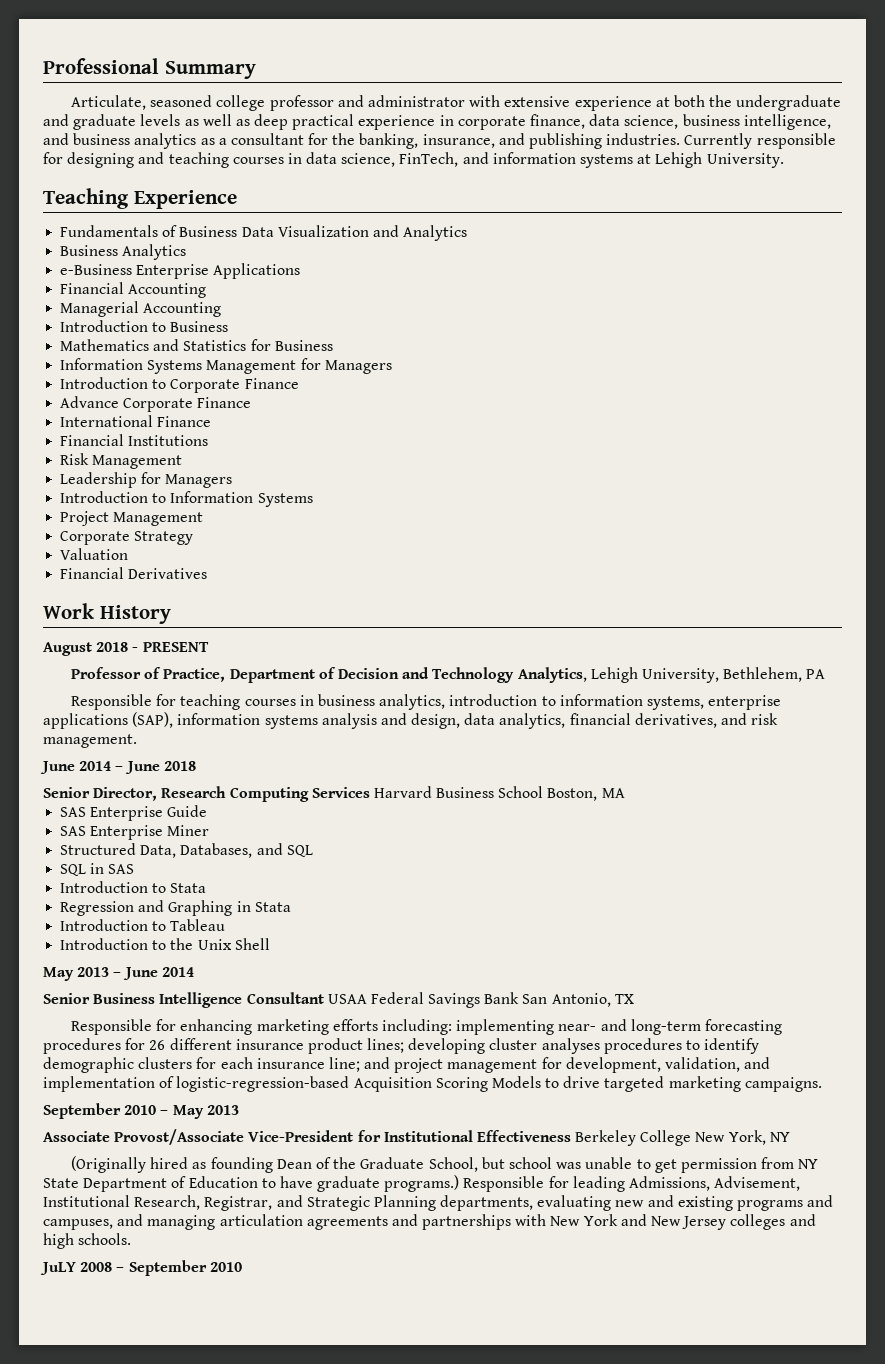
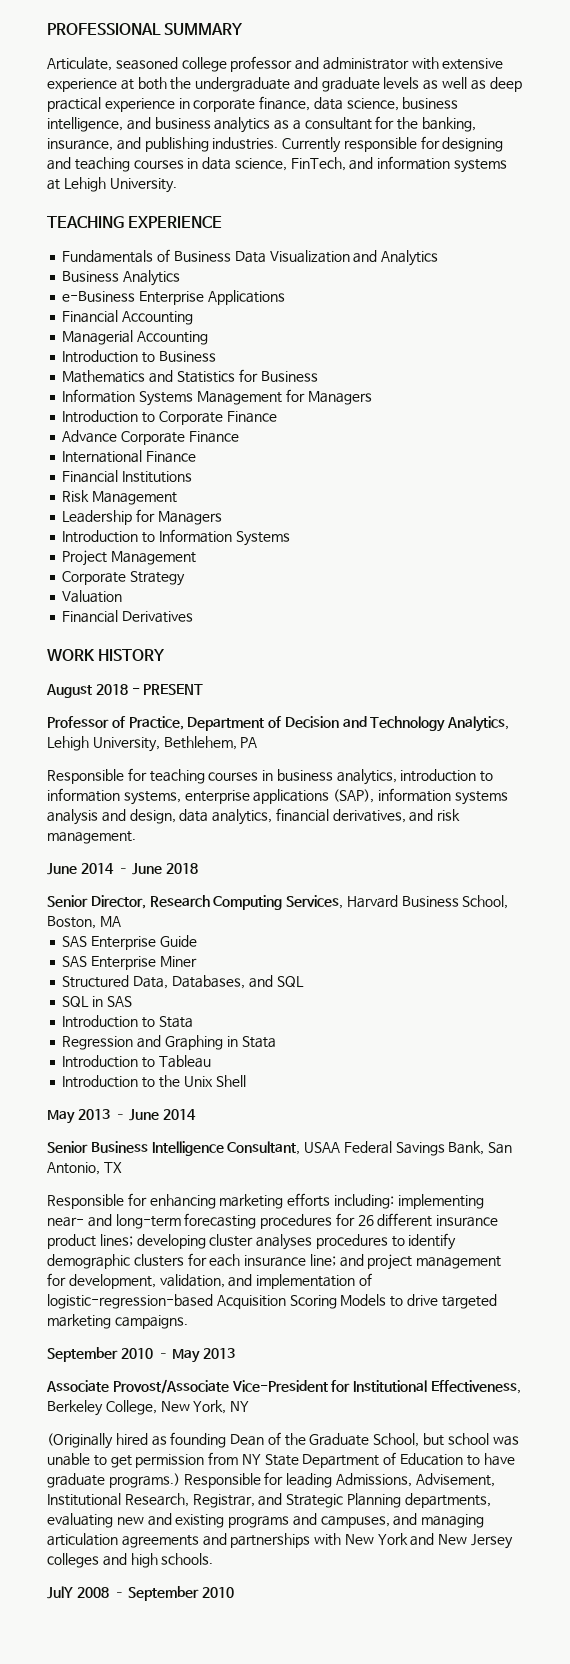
[43,58,256,79] Professional Summary -> [47,23,244,35] PROFESSIONAL SUMMARY
[43,188,237,209] Teaching Experience -> [47,216,223,228] TEACHING EXPERIENCE
[43,603,171,624] Work History -> [47,649,166,661] WORK HISTORY
[311,787,370,798] Services -> [286,895,344,909] Services,
[498,786,544,798] School -> [462,895,509,909] School,
[246,992,324,1004] Consultant -> [227,1141,301,1155] Consultant,
[484,992,520,1004] Bank -> [448,1141,485,1155] Bank,
[476,1130,692,1146] Effectiveness Berkeley College -> [430,1380,521,1394] [47,1400,157,1416] Effectiveness, Berkeley College,
[40,1262,76,1275] JuLY -> [47,1586,73,1599] JulY

